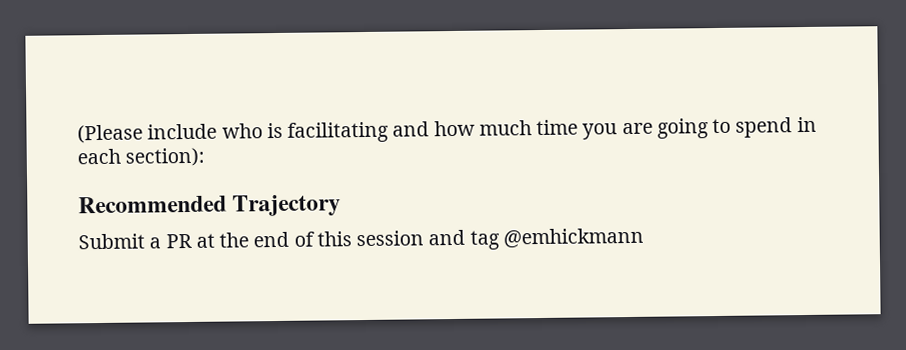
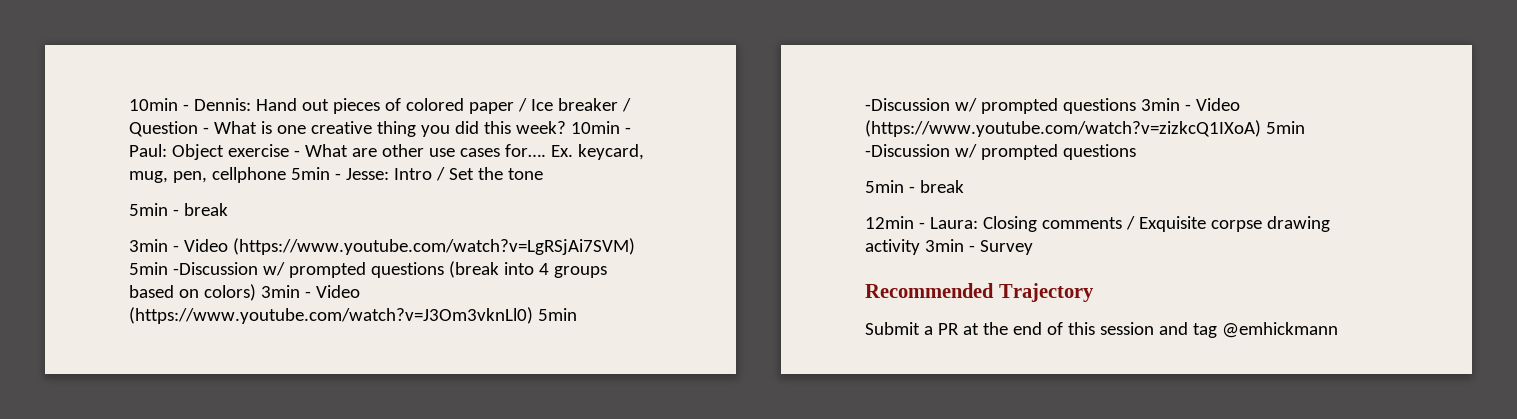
[77,116,817,144] [77,147,206,167] (Please include who is facilitating and how much time you are going to spend in each section): -> [129,98,631,114] [129,121,631,137] [129,144,644,160] [129,167,543,183] [129,203,228,216] [129,238,635,255] [129,261,607,278] [129,284,360,301] [129,307,577,324] [865,98,1240,114] [865,120,1305,137] [865,144,1136,160] [865,180,964,193] [865,216,1330,232] [865,239,1033,255] 10min - Dennis: Hand out pieces of colored paper / Ice breaker / Question - What is one creative thing you did this week? 10min - Paul: Object exercise - What are other use cases for…. Ex. keycard, mug, pen, cellphone 5min - Jesse: Intro / Set the tone // 5min - break // 3min - Video (https://www.youtube.com/watch?v=LgRSjAi7SVM) 5min -Discussion w/ prompted questions (break into 4 groups based on colors) 3min - Video (https://www.youtube.com/watch?v=J3Om3vknLl0) 5min -Discussion w/ prompted questions 3min - Video (https://www.youtube.com/watch?v=zizkcQ1IXoA) 5min -Discussion w/ prompted questions // 5min - break // 12min - Laura: Closing comments / Exquisite corpse drawing activity 3min - Survey

